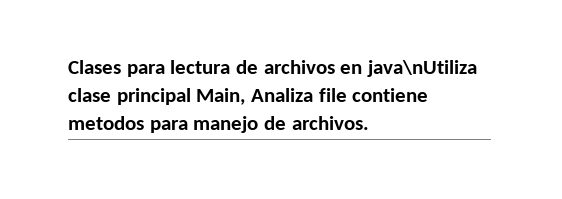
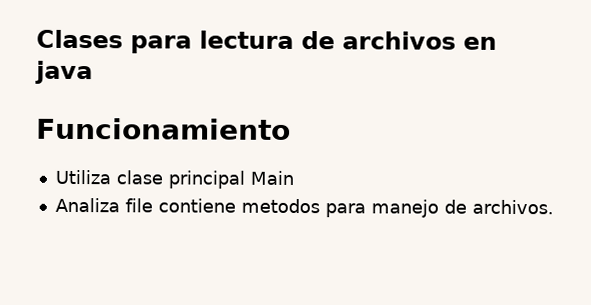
[367,60,478,77] java\nUtiliza -> [35,60,93,85] [36,117,291,140] [54,169,111,185] java // Funcionamiento // Utiliza
[196,88,246,105] Main, -> [249,170,294,185] Main //

